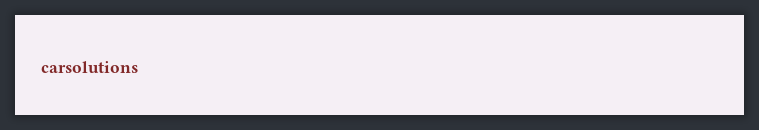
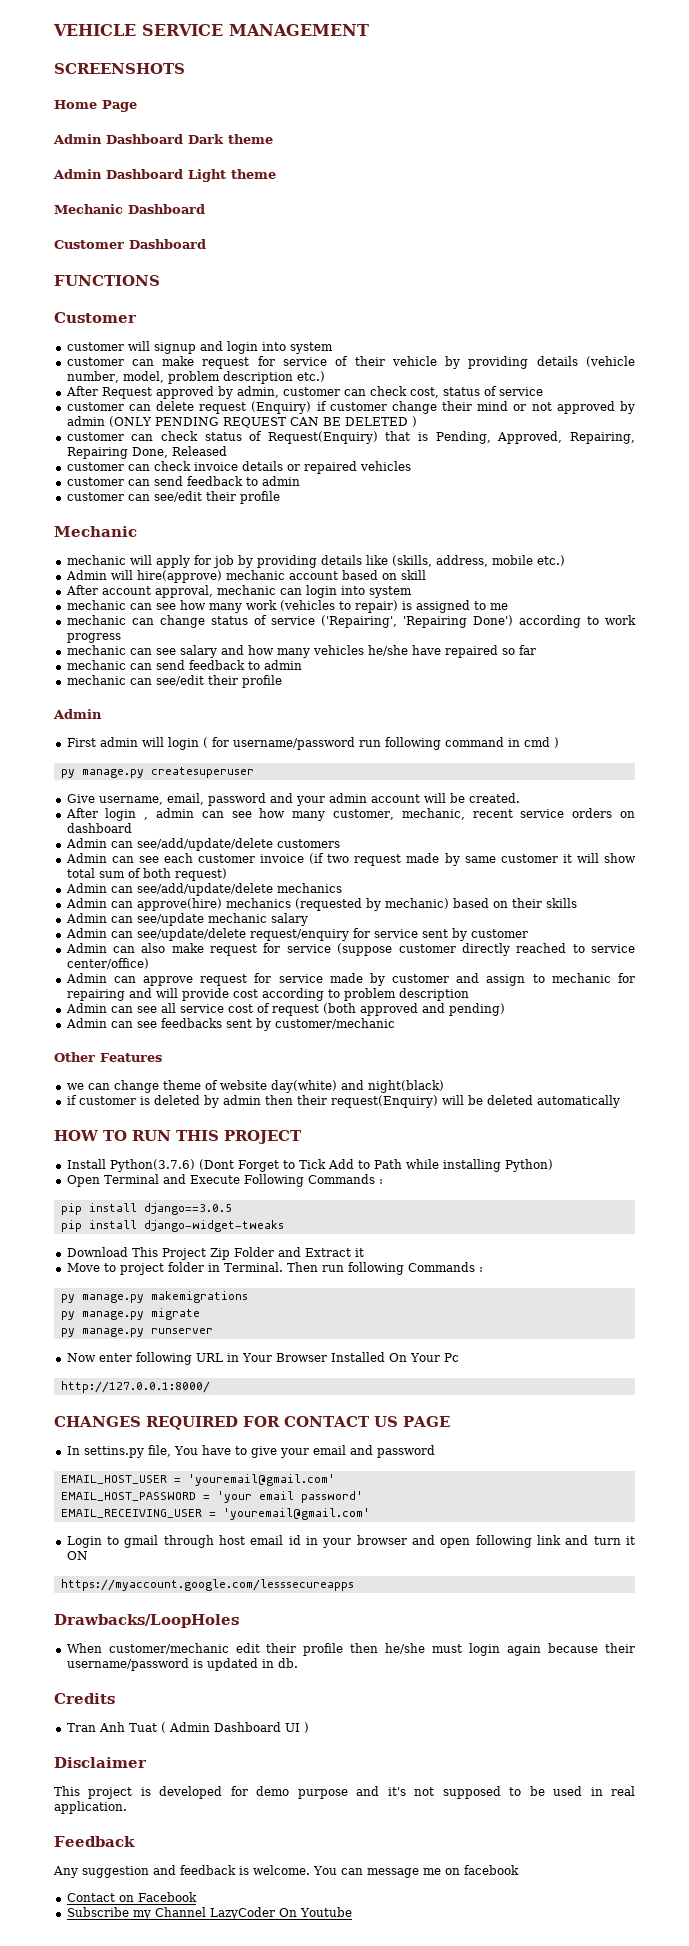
[41,61,138,73] carsolutions -> [53,24,369,36] [54,63,185,74] [54,100,137,112] [53,134,273,144] [53,169,276,182] [54,204,205,214] [54,239,206,249] [54,275,160,286] [54,312,137,323] [66,341,333,354] [66,356,636,369] [66,371,325,384] [65,386,543,399] [66,401,635,414] [66,416,417,428] [66,431,635,444] [66,446,227,459] [66,461,411,474] [66,476,300,486] [66,491,280,504] [54,526,137,537] [66,555,565,568] [65,570,426,583] [65,585,412,598] [66,600,508,613] [66,615,636,628] [66,633,121,643] [66,645,536,658] [66,660,302,670] [66,675,282,688] [53,709,102,719] [66,737,559,750] [60,767,254,778] [66,793,520,806] [65,808,635,821] [66,823,132,833] [65,838,340,851] [65,853,636,866] [66,868,227,881] [65,883,342,896] [65,898,577,911] [65,913,308,926] [65,928,528,941] [65,943,635,956] [66,958,149,969] [65,973,635,986] [66,988,469,1001] [65,1003,505,1016] [65,1018,395,1031] [54,1052,162,1062] [66,1080,444,1093] [66,1095,620,1108] [54,1130,302,1144] [66,1159,553,1172] [66,1174,383,1187] [60,1203,232,1215] [60,1220,284,1232] [66,1247,364,1260] [66,1262,483,1275] [60,1291,248,1303] [60,1308,200,1320] [60,1328,213,1337] [66,1352,459,1365] [60,1381,210,1393] [54,1416,450,1430] [66,1445,435,1458] [60,1474,335,1486] [60,1491,363,1503] [60,1508,370,1520] [66,1535,636,1548] [66,1551,88,1560] [60,1579,354,1591] [54,1614,239,1628] [66,1643,635,1656] [66,1658,298,1671] [54,1693,115,1704] [66,1722,309,1733] [54,1757,147,1768] [54,1786,635,1799] [54,1801,127,1814] [54,1836,135,1847] [53,1865,519,1878] [66,1892,197,1902] [66,1907,352,1920] VEHICLE SERVICE MANAGEMENT // SCREENSHOTS // Home Page // Admin Dashboard Dark theme // Admin Dashboard Light theme // Mechanic Dashboard // Customer Dashboard // FUNCTIONS // Customer // customer will signup and login into system // customer can make request for service of their vehicle by providing details (vehicle number, model, problem description etc.) // After Request approved by admin, customer can check cost, status of service // customer can delete request (Enquiry) if customer change their mind or not approved by admin (ONLY PENDING REQUEST CAN BE DELETED ) // customer can check status of Request(Enquiry) that is Pending, Approved, Repairing, Repairing Done, Released // customer can check invoice details or repaired vehicles // customer can send feedback to admin // customer can see/edit their profile // Mechanic // mechanic will apply for job by providing details like (skills, address, mobile etc.) // Admin will hire(approve) mechanic account based on skill // After account approval, mechanic can login into system // mechanic can see how many work (vehicles to repair) is assigned to me // mechanic can change status of service ('Repairing', 'Repairing Done') according to work progress // mechanic can see salary and how many vehicles he/she have repaired so far // mechanic can send feedback to admin // mechanic can see/edit their profile // Admin // First admin will login ( for username/password run following command in cmd ) // py manage.py createsuperuser // Give username, email, password and your admin account will be created. // After login , admin can see how many customer, mechanic, recent service orders on dashboard // Admin can see/add/update/delete customers // Admin can see each customer invoice (if two request made by same customer it will show total sum of both request) // Admin can see/add/update/delete mechanics // Admin can approve(hire) mechanics (requested by mechanic) based on their skills // Admin can see/update mechanic salary // Admin can see/update/delete request/enquiry for service sent by customer // Admin can also make request for service (suppose customer directly reached to service center/office) // Admin can approve request for service made by customer and assign to mechanic for repairing and will provide cost according to problem description // Admin can see all service cost of request (both approved and pending) // Admin can see feedbacks sent by customer/mechanic // Other Features // we can change theme of website day(white) and night(black) // if customer is deleted by admin then their request(Enquiry) will be deleted automatically // HOW TO RUN THIS PROJECT // Install Python(3.7.6) (Dont Forget to Tick Add to Path while installing Python) // Open Terminal and Execute Following Commands : // pip install django==3.0.5 // pip install django-widget-tweaks // Download This Project Zip Folder and Extract it // Move to project folder in Terminal. Then run following Commands : // py manage.py makemigrations // py manage.py migrate // py manage.py runserver // Now enter following URL in Your Browser Installed On Your Pc // http://127.0.0.1:8000/ // CHANGES REQUIRED FOR CONTACT US PAGE // In settins.py file, You have to give your email and password // EMAIL_HOST_USER = 'youremail@gmail.com' // EMAIL_HOST_PASSWORD = 'your email password' // EMAIL_RECEIVING_USER = 'youremail@gmail.com' // Login to gmail through host email id in your browser and open following link and turn it ON // https://myaccount.google.com/lesssecureapps // Drawbacks/LoopHoles // When customer/mechanic edit their profile then he/she must login again because their username/password is updated in db. // Credits // Tran Anh Tuat ( Admin Dashboard UI ) // Disclaimer // This project is developed for demo purpose and it's not supposed to be used in real application. // Feedback // Any suggestion and feedback is welcome. You can message me on facebook // Contact on Facebook // Subscribe my Channel LazyCoder On Youtube

